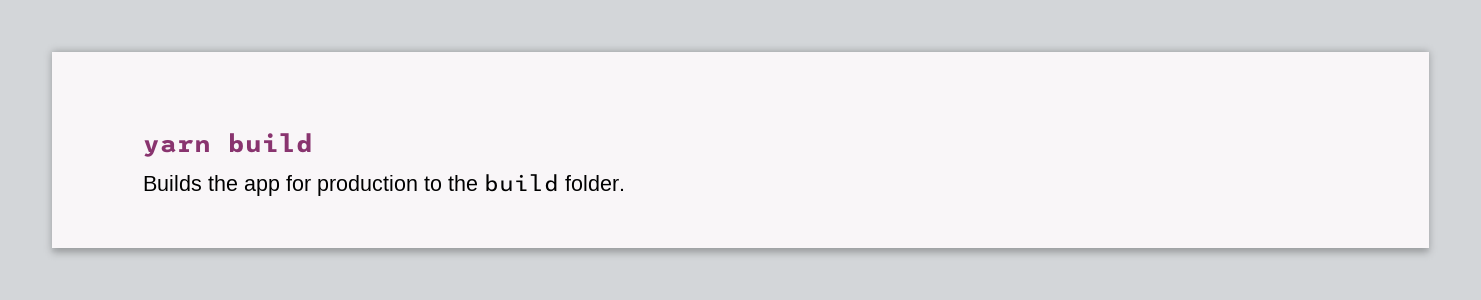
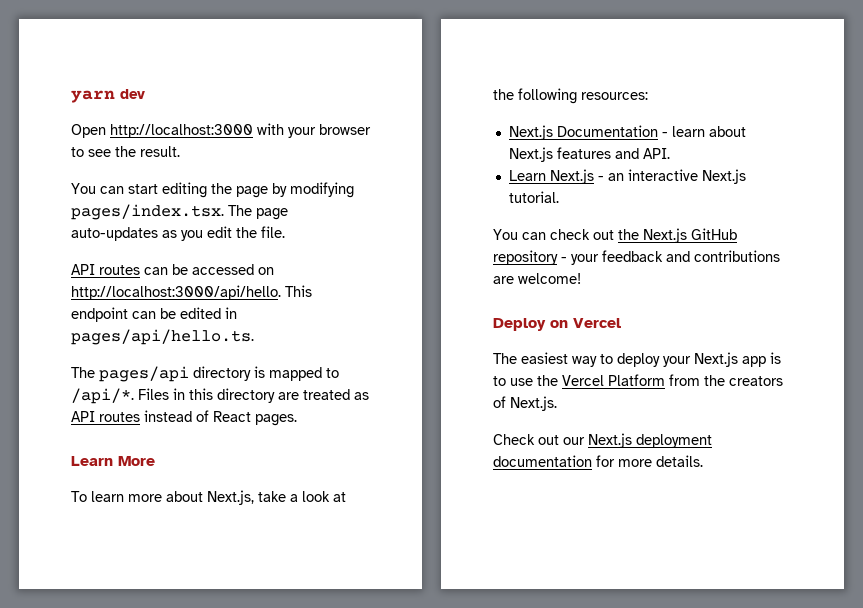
[228,133,313,153] [143,174,625,196] build // Builds the app for production to the build folder. -> [120,89,145,99] [71,123,371,138] [71,146,180,157] [71,182,354,198] [71,204,288,220] [71,226,285,241] [71,264,274,275] [71,285,312,300] [71,307,237,322] [71,329,254,345] [71,366,339,382] [71,388,369,404] [71,410,297,426] [71,456,155,466] [71,490,346,505] [493,88,648,104] [508,125,746,140] [508,147,670,162] [508,169,746,184] [508,191,559,203] [493,228,737,243] [493,250,780,265] [493,273,581,284] [493,318,621,331] [493,352,781,367] [493,374,783,386] [493,396,557,411] [493,433,712,448] [493,455,703,467] dev // Open http://localhost:3000 with your browser to see the result. // You can start editing the page by modifying pages/index.tsx. The page auto-updates as you edit the file. // API routes can be accessed on http://localhost:3000/api/hello. This endpoint can be edited in pages/api/hello.ts. // The pages/api directory is mapped to /api/*. Files in this directory are treated as API routes instead of React pages. // Learn More // To learn more about Next.js, take a look at the following resources: // Next.js Documentation - learn about Next.js features and API. // Learn Next.js - an interactive Next.js tutorial. // You can check out the Next.js GitHub repository - your feedback and contributions are welcome! // Deploy on Vercel // The easiest way to deploy your Next.js app is to use the Vercel Platform from the creators of Next.js. // Check out our Next.js deployment documentation for more details.

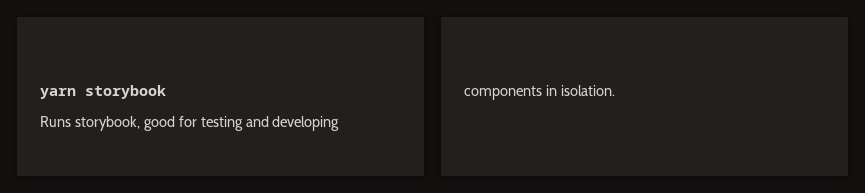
[120,89,145,99] [71,123,371,138] [71,146,180,157] [71,182,354,198] [71,204,288,220] [71,226,285,241] [71,264,274,275] [71,285,312,300] [71,307,237,322] [71,329,254,345] [71,366,339,382] [71,388,369,404] [71,410,297,426] [71,456,155,466] [71,490,346,505] [493,88,648,104] [508,125,746,140] [508,147,670,162] [508,169,746,184] [508,191,559,203] [493,228,737,243] [493,250,780,265] [493,273,581,284] [493,318,621,331] [493,352,781,367] [493,374,783,386] [493,396,557,411] [493,433,712,448] [493,455,703,467] dev // Open http://localhost:3000 with your browser to see the result. // You can start editing the page by modifying pages/index.tsx. The page auto-updates as you edit the file. // API routes can be accessed on http://localhost:3000/api/hello. This endpoint can be edited in pages/api/hello.ts. // The pages/api directory is mapped to /api/*. Files in this directory are treated as API routes instead of React pages. // Learn More // To learn more about Next.js, take a look at the following resources: // Next.js Documentation - learn about Next.js features and API. // Learn Next.js - an interactive Next.js tutorial. // You can check out the Next.js GitHub repository - your feedback and contributions are welcome! // Deploy on Vercel // The easiest way to deploy your Next.js app is to use the Vercel Platform from the creators of Next.js. // Check out our Next.js deployment documentation for more details. -> [85,85,166,99] [40,116,340,131] [464,85,615,100] storybook // Runs storybook, good for testing and developing components in isolation.

